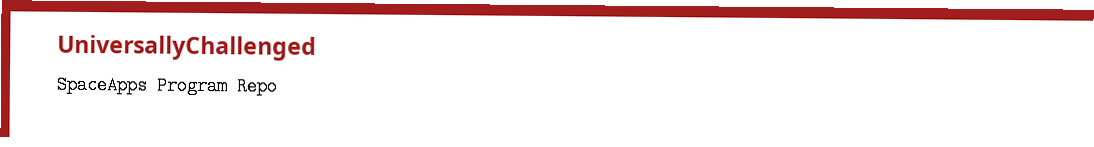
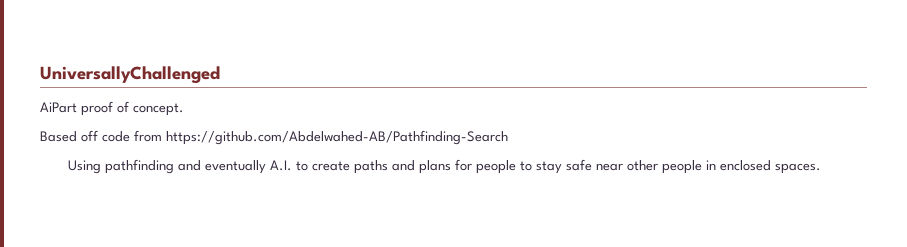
[56,75,277,96] SpaceApps Program Repo -> [40,101,184,116] [40,130,508,145] [68,159,822,174] AiPart proof of concept. // Based off code from https://github.com/Abdelwahed-AB/Pathfinding-Search // Using pathfinding and eventually A.I. to create paths and plans for people to stay safe near other people in enclosed spaces.

